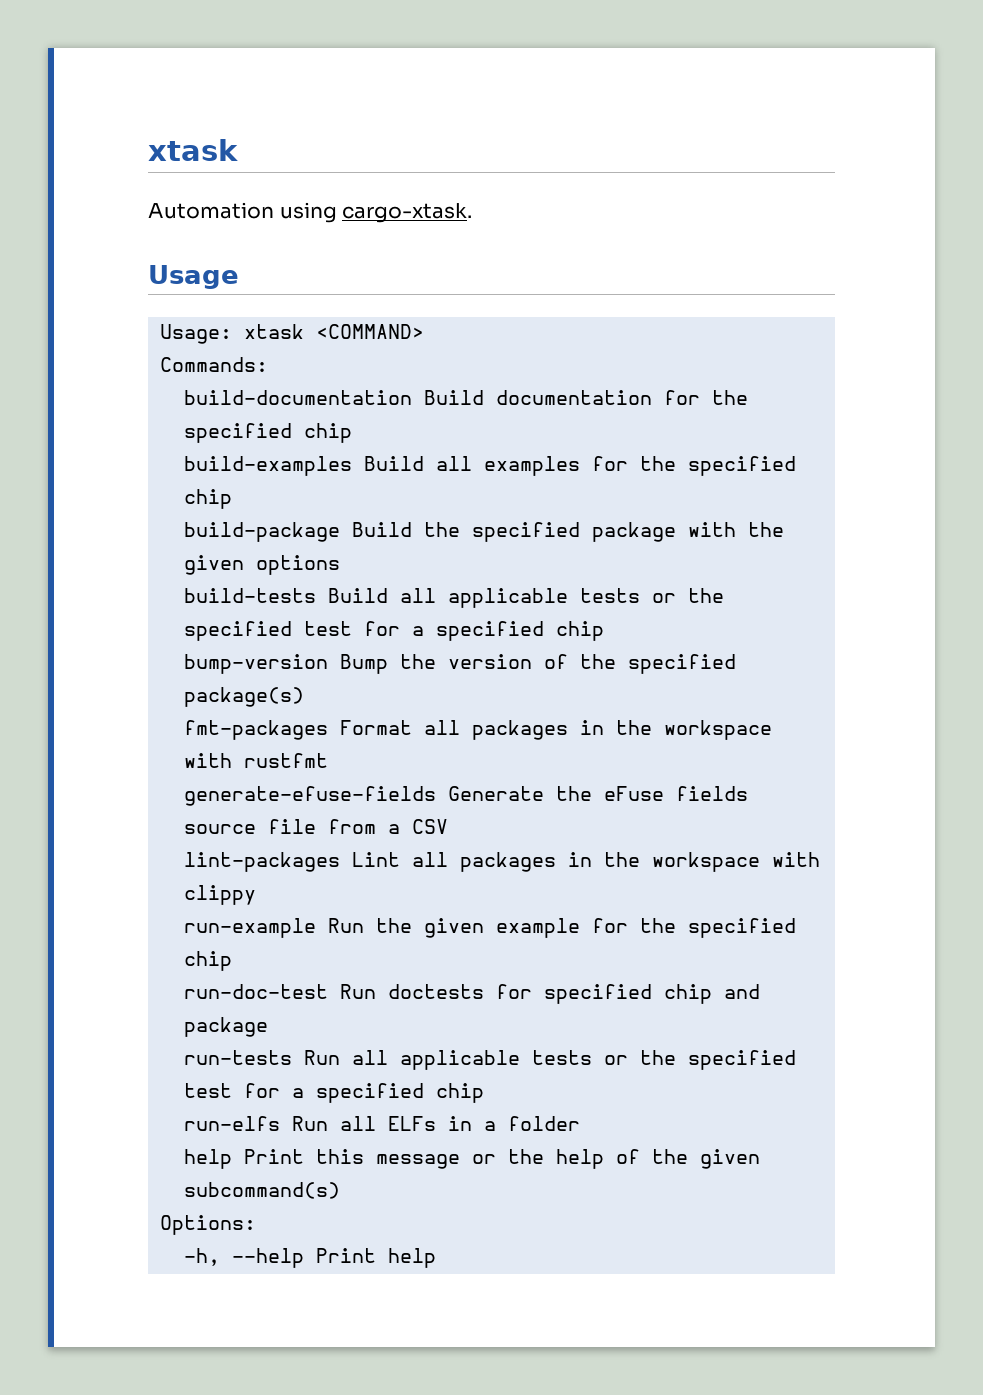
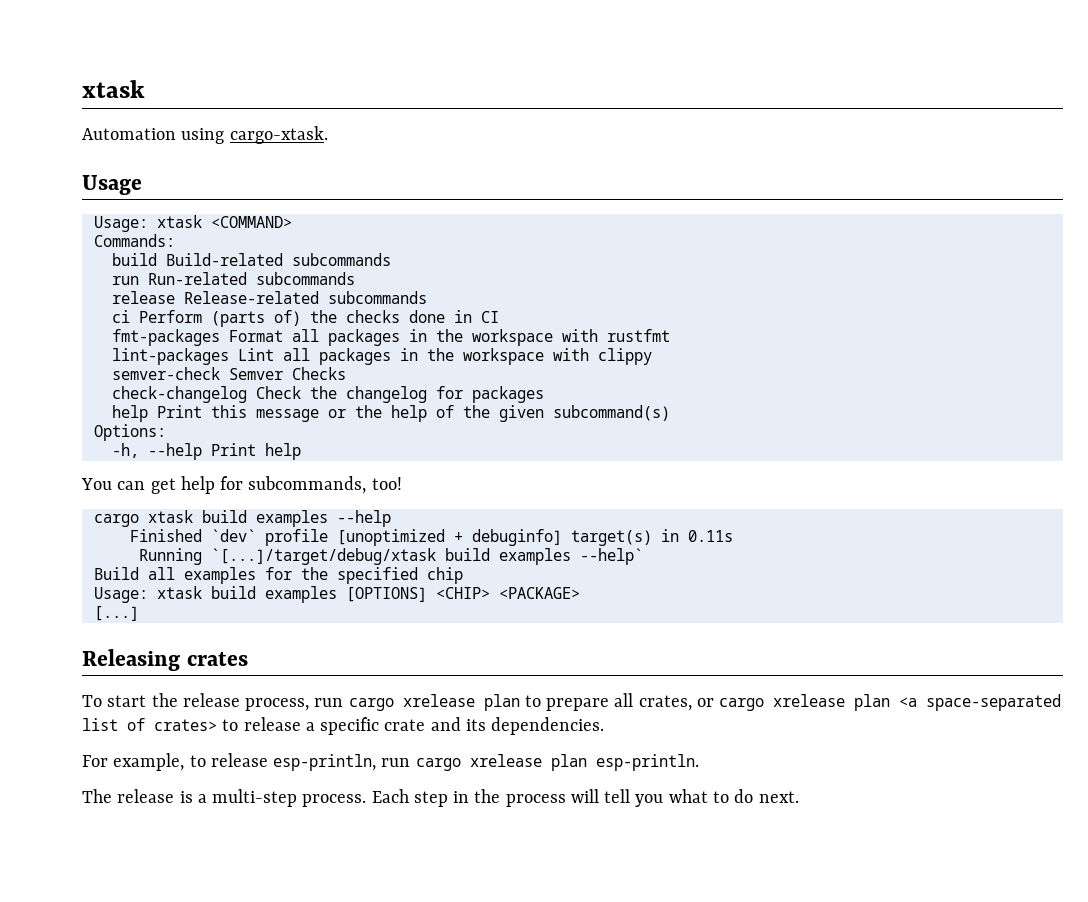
[184,390,749,405] [184,423,353,443] [184,456,797,476] [184,489,233,509] [184,522,785,542] [184,555,341,575] [184,588,725,608] [184,621,605,641] [184,654,737,674] [184,687,305,707] build-documentation Build documentation for the specified chip // build-examples Build all examples for the specified chip // build-package Build the specified package with the given options // build-tests Build all applicable tests or the specified test for a specified chip // bump-version Bump the version of the specified package(s) -> [111,253,391,266] [111,272,355,285] [111,291,427,304] [111,310,499,327] build Build-related subcommands // run Run-related subcommands // release Release-related subcommands // ci Perform (parts of) the checks done in CI
[184,786,749,806] [184,819,449,834] // generate-efuse-fields Generate the eFuse fields source file from a CSV -> (670, 335) none
[184,918,797,938] [184,951,233,971] [184,984,761,1004] [184,1017,269,1037] [184,1050,797,1070] [184,1083,485,1103] [184,1116,581,1131] run-example Run the given example for the specified chip // run-doc-test Run doctests for specified chip and package // run-tests Run all applicable tests or the specified test for a specified chip // run-elfs Run all ELFs in a folder -> [111,367,346,380] [111,386,544,403] semver-check Semver Checks // check-changelog Check the changelog for packages
(437, 1258) none -> [81,476,402,494] [93,510,391,527] [129,529,733,546] [138,548,643,565] [93,567,463,584] [93,586,580,603] [93,606,139,621] [82,649,248,671] [82,693,1062,711] [82,717,605,735] [82,753,699,771] [82,789,799,807] // You can get help for subcommands, too! // cargo xtask build examples --help // Finished `dev` profile [unoptimized + debuginfo] target(s) in 0.11s // Running `[...]/target/debug/xtask build examples --help` // Build all examples for the specified chip // Usage: xtask build examples [OPTIONS] <CHIP> <PACKAGE> // [...] // Releasing crates // To start the release process, run cargo xrelease plan to prepare all crates, or cargo xrelease plan <a space-separated list of crates> to release a specific crate and its dependencies. // For example, to release esp-println, run cargo xrelease plan esp-println. // The release is a multi-step process. Each step in the process will tell you what to do next.

